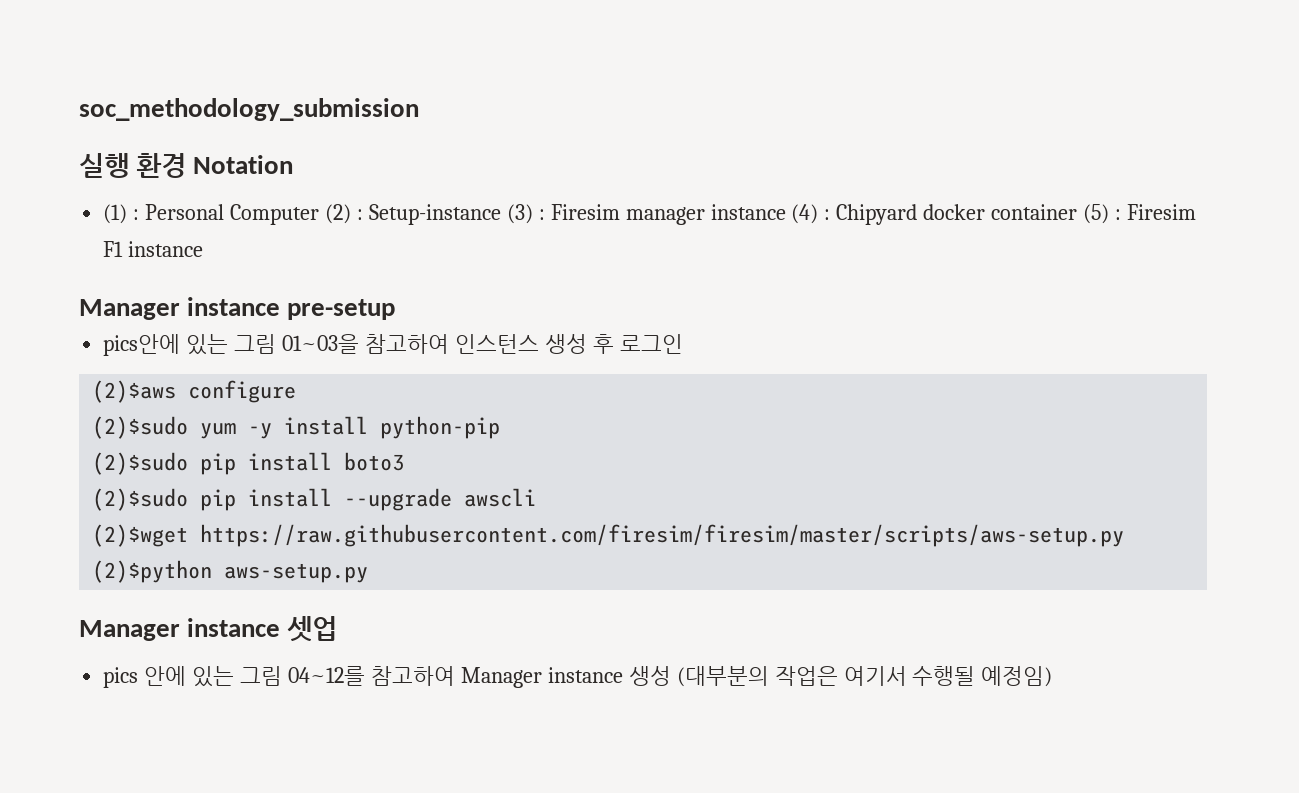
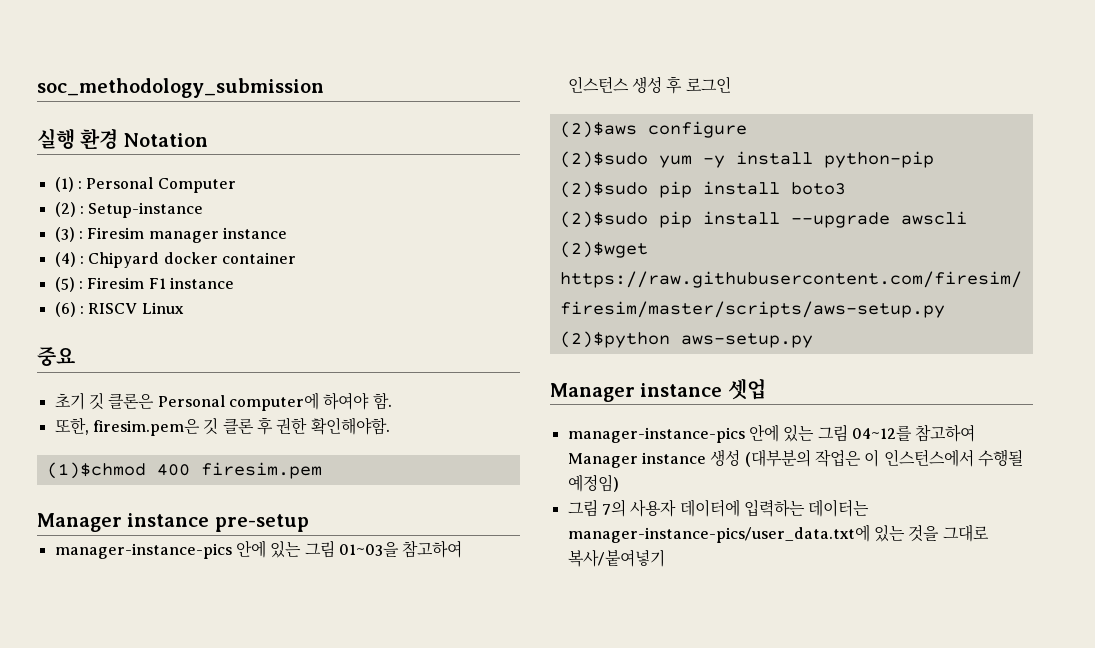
(320, 214) none -> (236, 185) //
(501, 214) none -> (204, 210) //
(786, 212) none -> (287, 233) //
(1078, 212) none -> (296, 258) //
(204, 249) none -> [54,302,184,317] [37,347,75,366] [54,392,392,411] [54,417,390,436] [46,462,322,479] // (6) : RISCV Linux // 중요 // 초기 깃 클론은 Personal computer에 하여야 함. // 또한, firesim.pem은 깃 클론 후 권한 확인해야함. // (1)$chmod 400 firesim.pem
[103,334,181,356] pics안에 -> [54,540,266,559] manager-instance-pics 안에
[103,667,139,688] pics -> [567,427,745,443] manager-instance-pics
[843,666,907,686] 여기서 -> [864,449,974,467] 이 인스턴스에서
(1053, 676) none -> [567,499,870,517] [567,524,989,543] [567,549,665,567] // 그림 7의 사용자 데이터에 입력하는 데이터는 manager-instance-pics/user_data.txt에 있는 것을 그대로 복사/붙여넣기

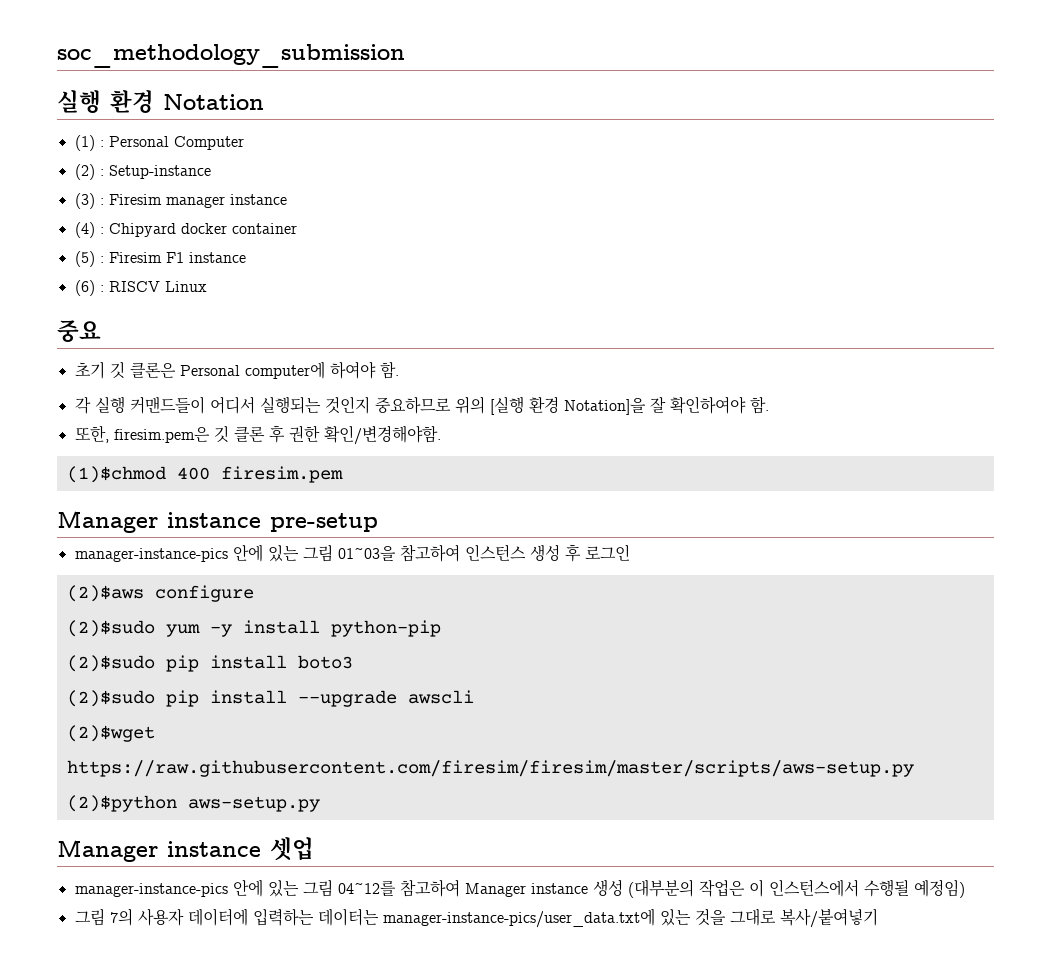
(392, 401) none -> [74,396,769,415] // 각 실행 커맨드들이 어디서 실행되는 것인지 중요하므로 위의 [실행 환경 Notation]을 잘 확인하여야 함.
[310,417,390,435] 확인해야함. -> [323,425,441,445] 확인/변경해야함.

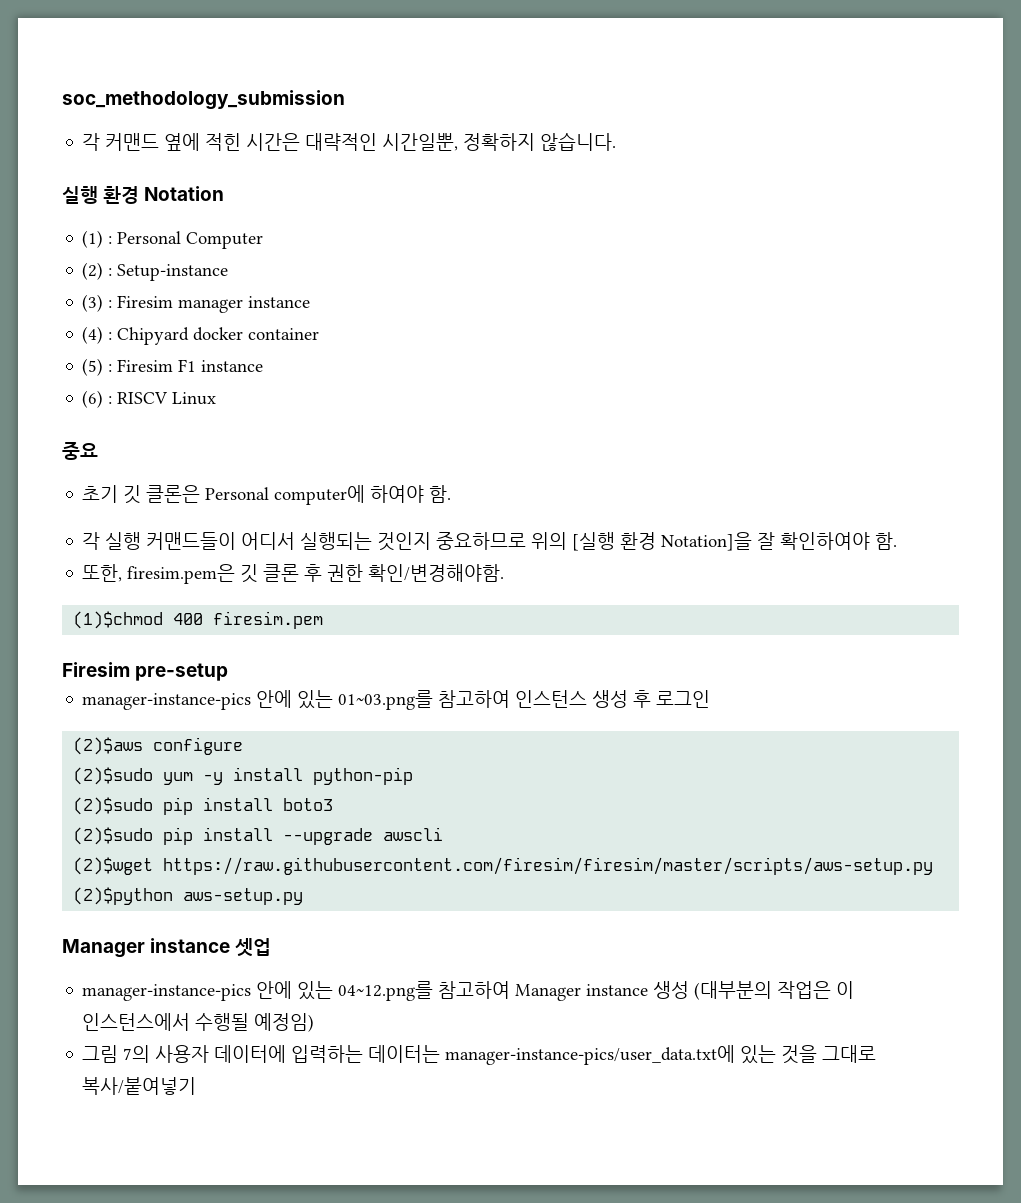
(405, 56) none -> [82,132,617,151] // 각 커맨드 옆에 적힌 시간은 대략적인 시간일뿐, 정확하지 않습니다.
[57,511,261,533] Manager instance -> [62,662,130,677] Firesim
[302,544,396,562] 그림 01~03을 -> [338,690,434,710] 01~03.png를
[302,879,396,897] 그림 04~12를 -> [338,981,434,1001] 04~12.png를

